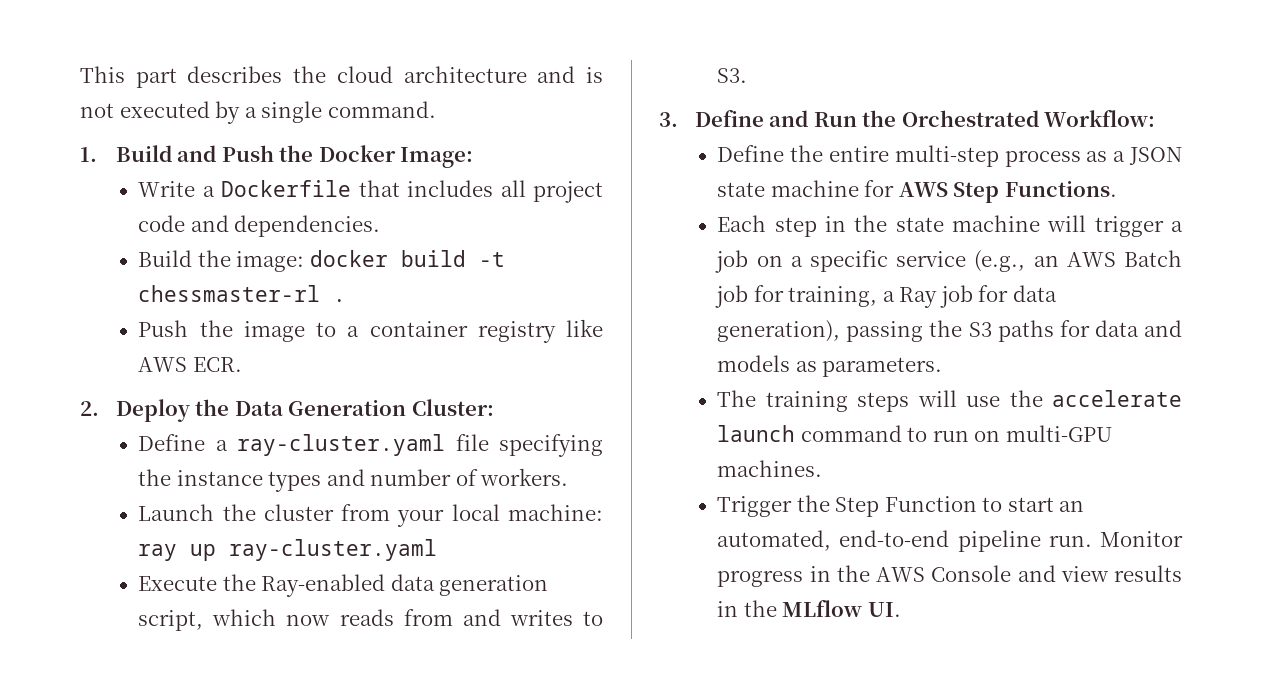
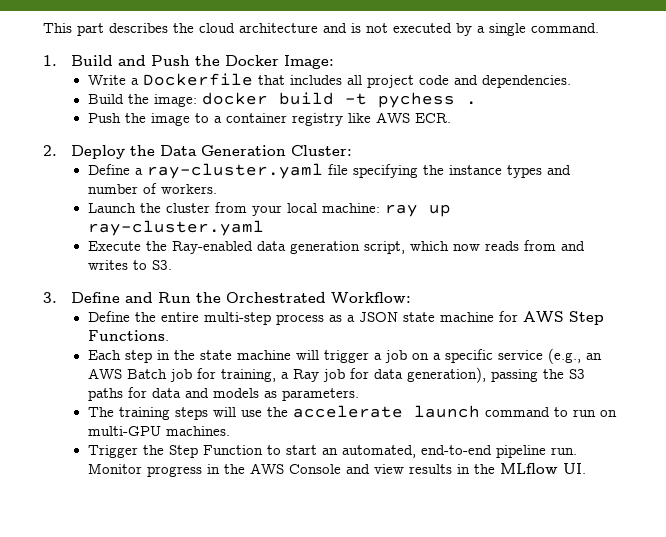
[138,285,321,302] chessmaster-rl -> [377,92,455,108] pychess

